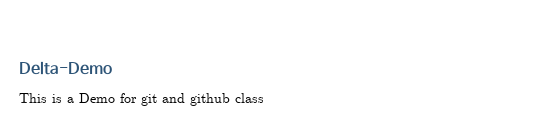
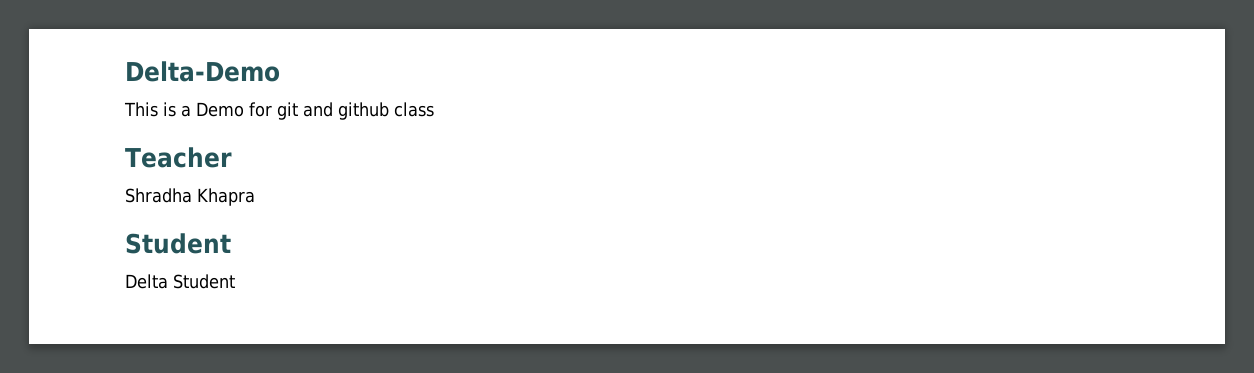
(264, 98) none -> [125,147,232,168] [125,188,255,206] [125,233,231,254] [125,274,235,289] // Teacher // Shradha Khapra // Student // Delta Student

